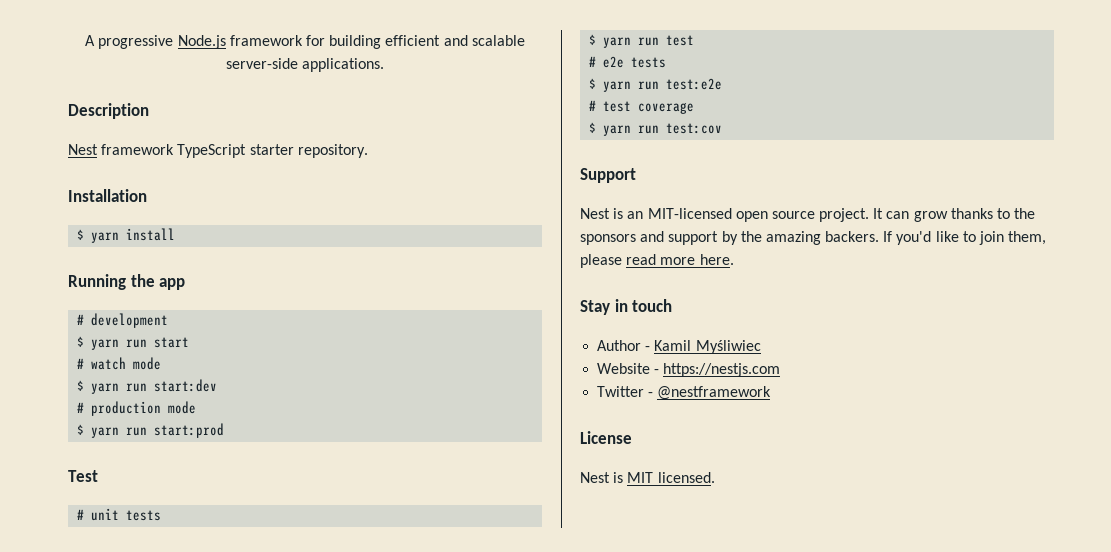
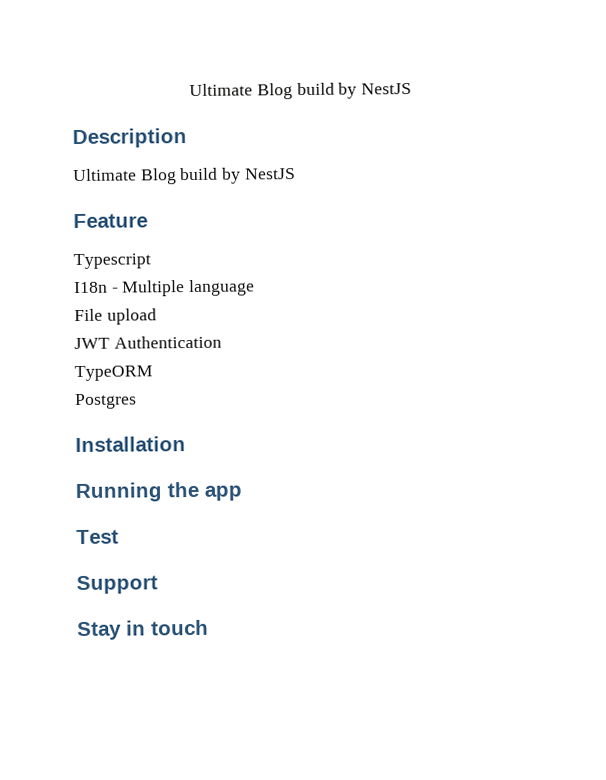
[85,35,525,49] [225,58,385,72] [68,103,149,119] [68,144,368,158] [68,189,147,202] [77,228,176,243] [68,274,186,290] [77,313,169,328] [77,336,190,350] [77,357,162,370] [77,379,218,394] [77,401,197,416] [77,423,225,438] [68,470,98,482] [77,508,162,521] [589,34,695,48] [589,56,667,68] [589,78,723,92] [589,100,695,114] [589,122,723,136] [580,168,636,183] [580,208,1036,222] [580,231,1047,245] [580,254,734,268] [580,299,673,315] [597,340,761,354] [597,363,781,377] [597,386,772,400] [580,431,632,444] [580,472,715,483] A progressive Node.js framework for building efficient and scalable server-side applications. // Description // Nest framework TypeScript starter repository. // Installation // $ yarn install // Running the app // # development // $ yarn run start // # watch mode // $ yarn run start:dev // # production mode // $ yarn run start:prod // Test // # unit tests // $ yarn run test // # e2e tests // $ yarn run test:e2e // # test coverage // $ yarn run test:cov // Support // Nest is an MIT-licensed open source project. It can grow thanks to the sponsors and support by the amazing backers. If you'd like to join them, please read more here. // Stay in touch // Author - Kamil Myśliwiec // Website - https://nestjs.com // Twitter - @nestframework // License // Nest is MIT licensed. -> [189,82,412,100] [72,128,187,149] [73,167,296,185] [73,213,148,229] [73,253,151,270] [74,279,256,297] [74,308,157,325] [74,335,222,350] [74,365,153,382] [75,393,137,410] [75,436,186,453] [75,481,242,503] [76,529,119,545] [76,575,158,595] [77,619,209,641] Ultimate Blog build by NestJS // Description // Ultimate Blog build by NestJS // Feature // Typescript // I18n - Multiple language // File upload // JWT Authentication // TypeORM // Postgres // Installation // Running the app // Test // Support // Stay in touch

